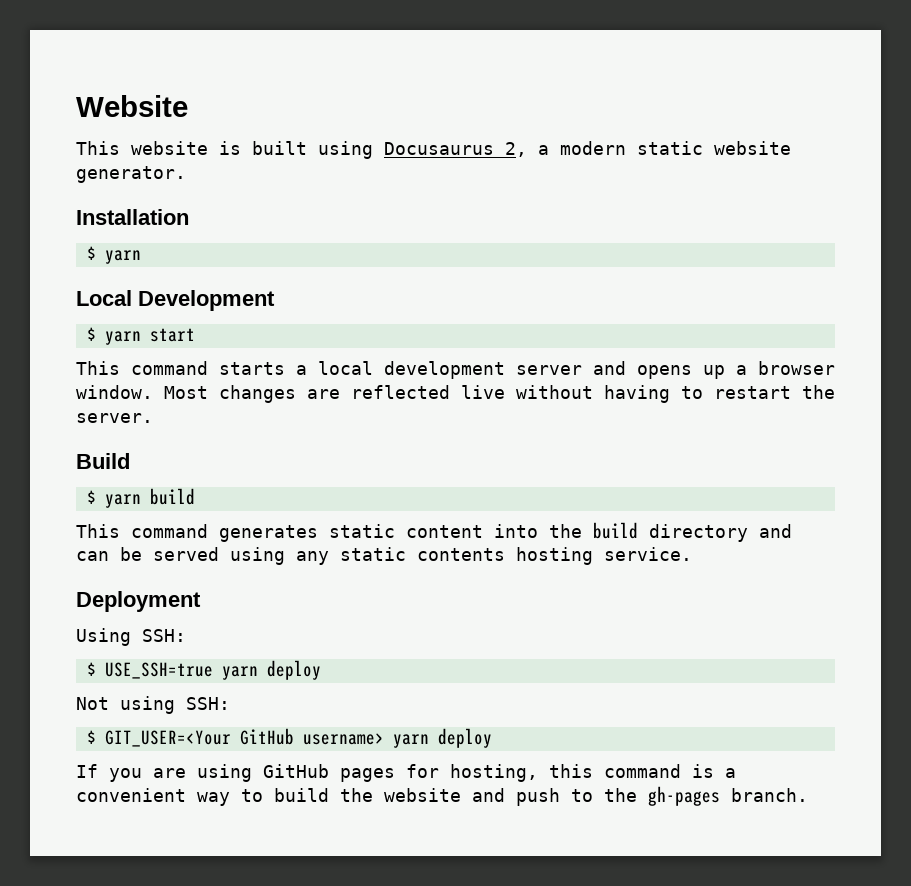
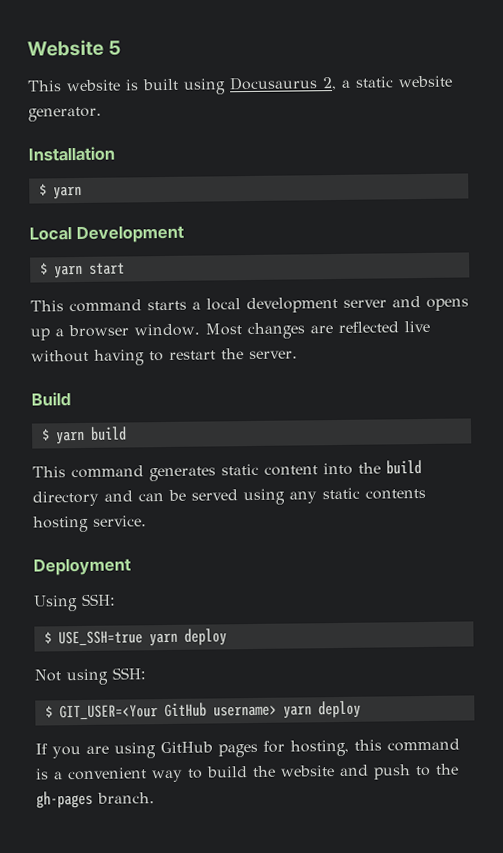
(188, 106) none -> [108,40,122,56] 5
[560,141,626,155] modern -> (351, 83) none

